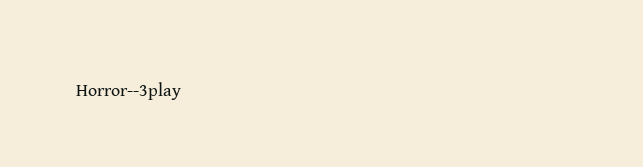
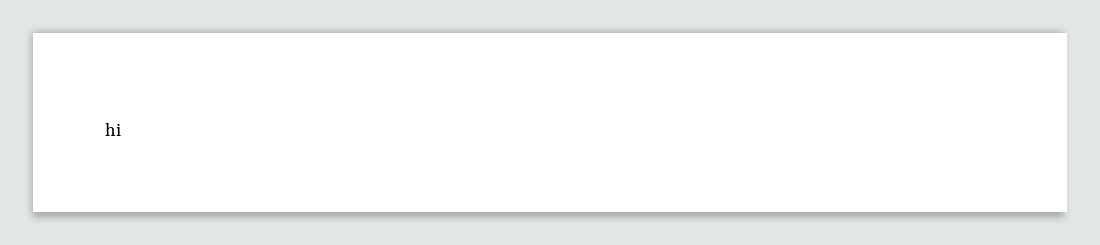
[76,82,181,100] Horror--3play -> [105,122,121,136] hi

